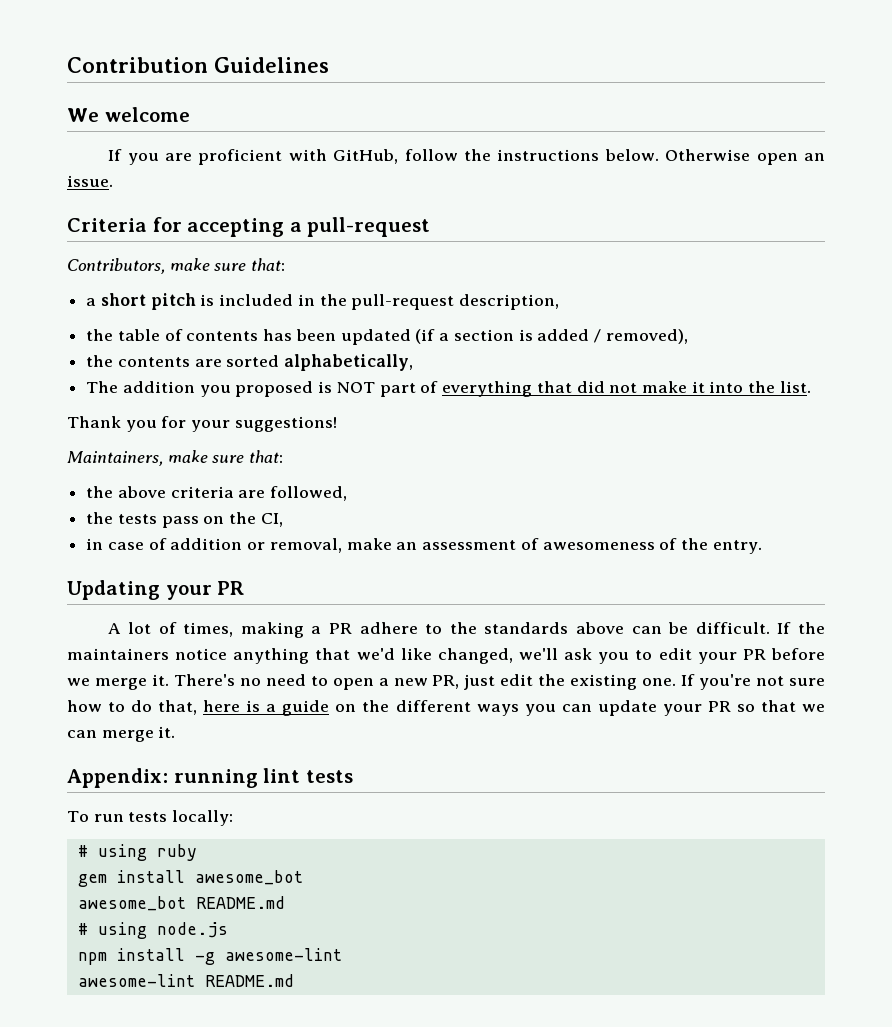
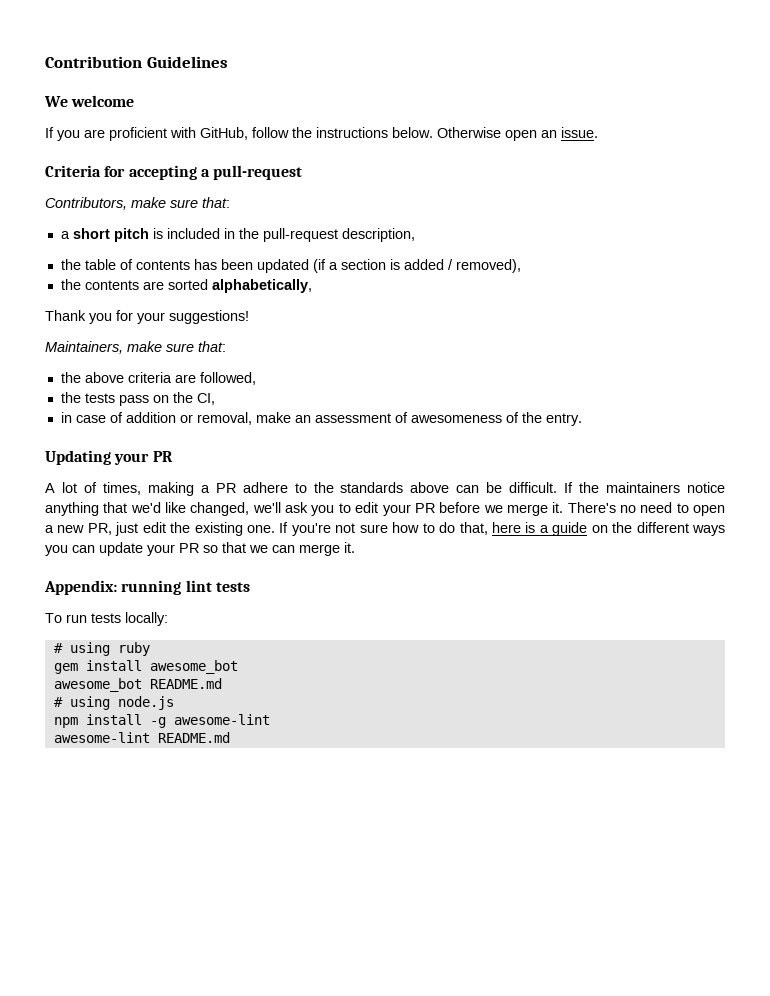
[86,381,811,397] // The addition you proposed is NOT part of everything that did not make it into the list. -> (312, 286) none

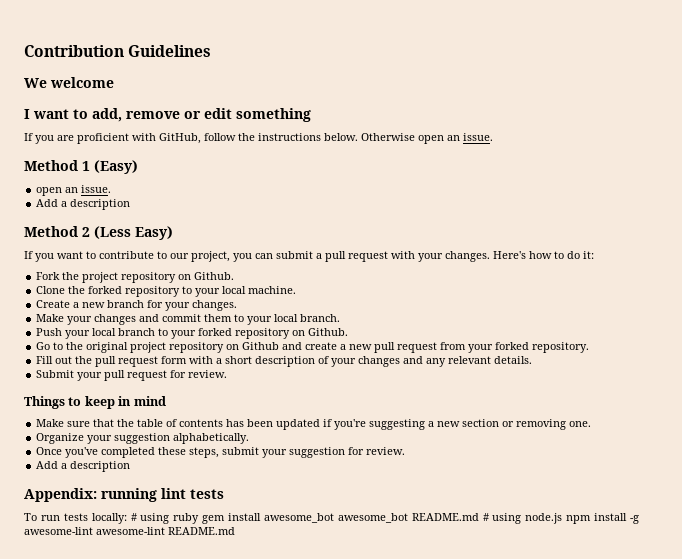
(135, 101) none -> [24,108,311,122] // I want to add, remove or edit something
[45,165,303,180] [45,197,230,210] [60,228,415,242] Criteria for accepting a pull-request // Contributors, make sure that: // a short pitch is included in the pull-request description, // -> [24,160,138,174] [36,185,112,196] [36,199,131,210] [24,226,173,240] [24,251,594,262] [36,272,235,283] [36,286,297,297] [36,300,238,311] [36,314,341,325] [36,328,349,339] [36,342,590,353] [36,356,533,367] [36,370,228,381] [24,396,166,409] [36,419,115,427] Method 1 (Easy) // open an issue. // Add a description // Method 2 (Less Easy) // If you want to contribute to our project, you can submit a pull request with your changes. Here's how to do it: // Fork the project repository on Github. // Clone the forked repository to your local machine. // Create a new branch for your changes. // Make your changes and commit them to your local branch. // Push your local branch to your forked repository on Github. // Go to the original project repository on Github and create a new pull request from your forked repository. // Fill out the pull request form with a short description of your changes and any relevant details. // Submit your pull request for review. // Things to keep in mind // Make sure that
[312,259,521,273] [60,279,312,293] [45,310,249,324] [45,341,226,354] [60,372,256,385] [60,392,215,406] [60,412,582,426] [45,450,173,465] [45,482,726,496] [45,502,726,516] [45,522,725,536] [45,542,355,556] (if a section is added / removed), // the contents are sorted alphabetically, // Thank you for your suggestions! // Maintainers, make sure that: // the above criteria are followed, // the tests pass on the CI, // in case of addition or removal, make an assessment of awesomeness of the entry. // Updating your PR // A lot of times, making a PR adhere to the standards above can be difficult. If the maintainers notice anything that we'd like changed, we'll ask you to edit your PR before we merge it. There's no need to open a new PR, just edit the existing one. If you're not sure how to do that, here is a guide on the different ways you can update your PR so that we can merge it. -> [323,419,592,430] [36,433,250,444] [36,447,406,458] [36,461,131,472] if you're suggesting a new section or removing one. // Organize your suggestion alphabetically. // Once you've completed these steps, submit your suggestion for review. // Add a description
(168, 619) // -> (127, 518) none
(150, 649) // -> (200, 518) none
(238, 667) // -> (334, 518) none
(222, 683) // -> (479, 517) none
(174, 703) // -> (563, 518) none
(270, 719) // -> (93, 531) none

